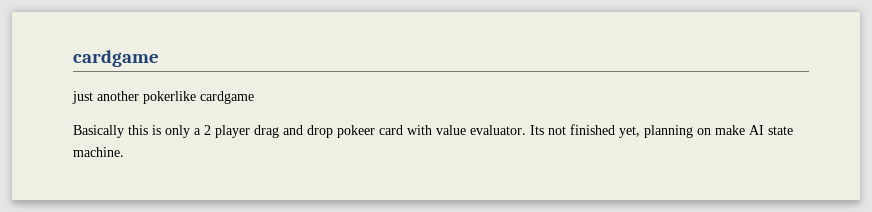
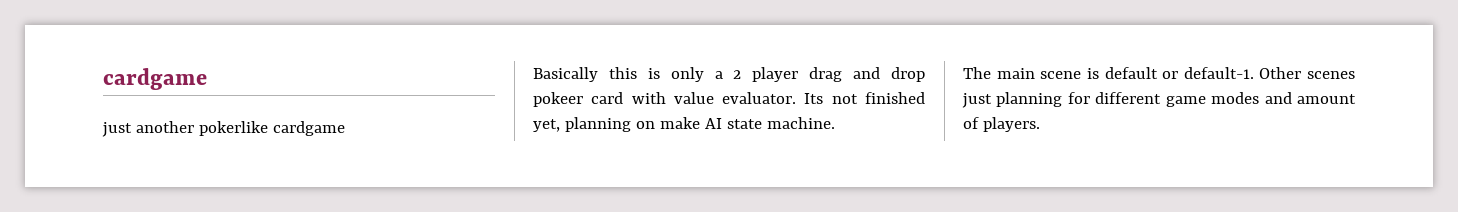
(124, 152) none -> [963,67,1355,79] [962,92,1356,108] [963,117,1040,132] // The main scene is default or default-1. Other scenes just planning for different game modes and amount of players.

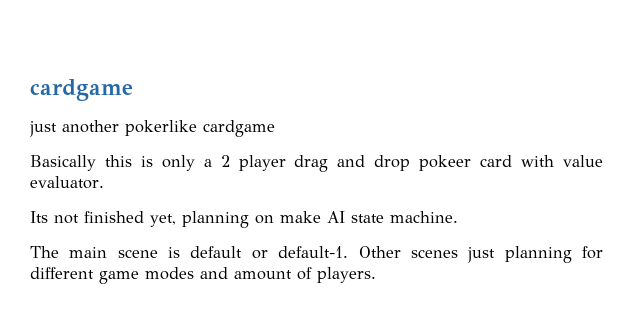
(797, 98) none -> (104, 182) //

